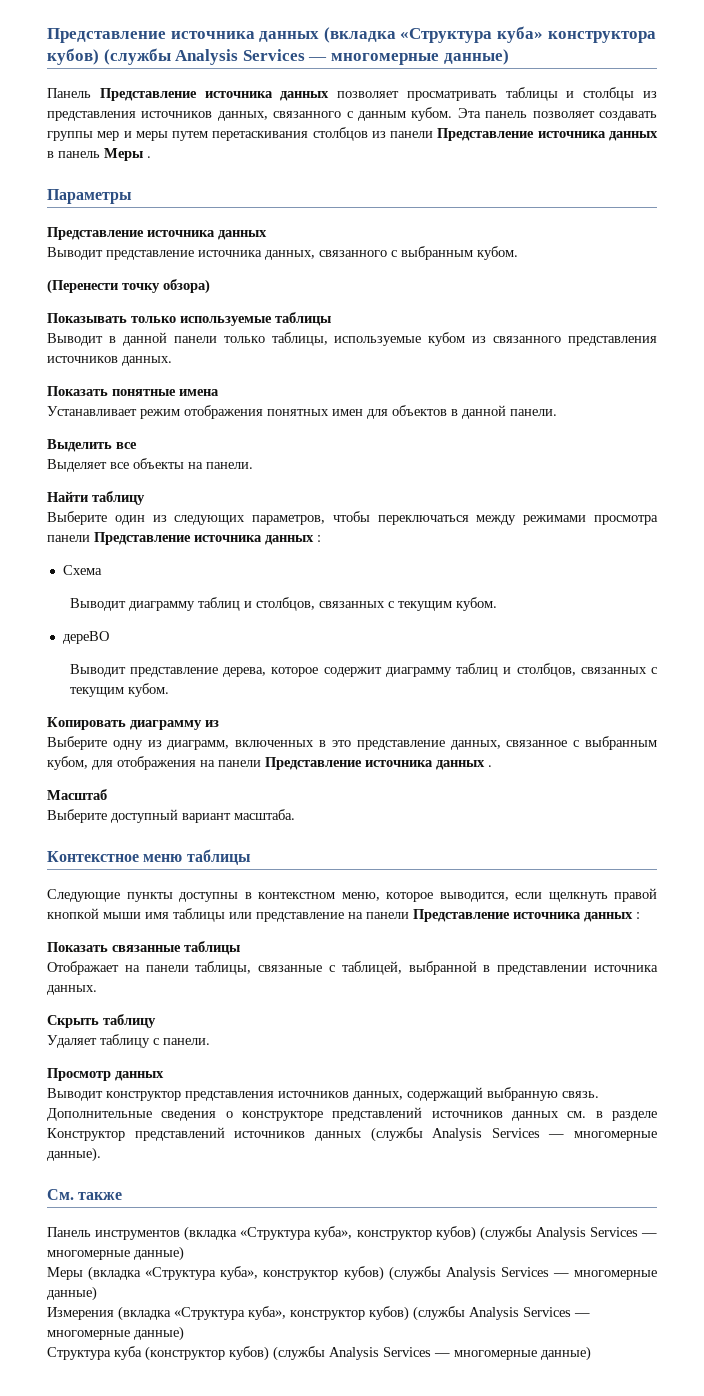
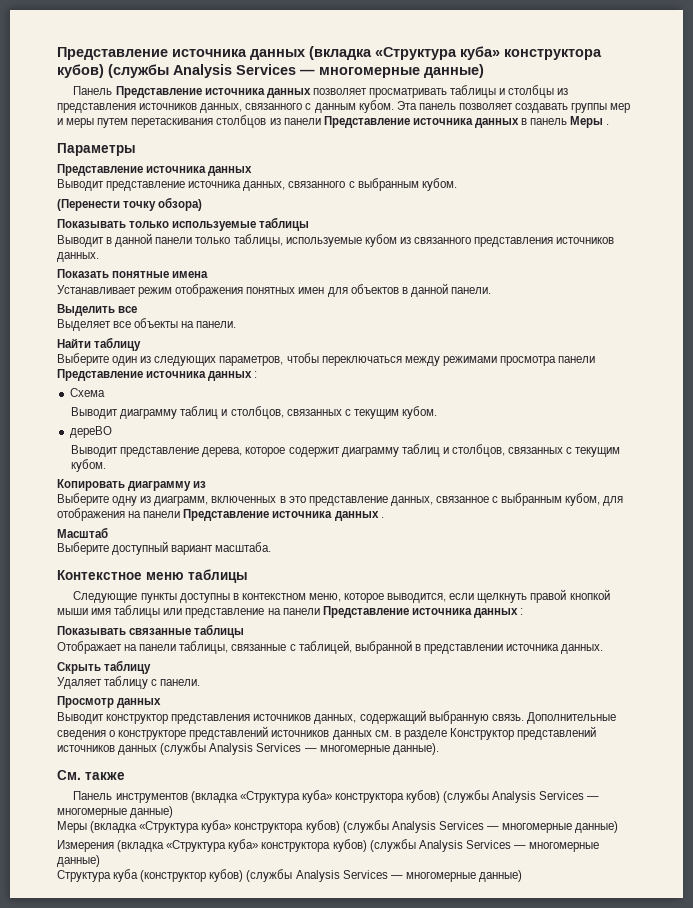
[47,942,108,952] Показать -> [57,626,126,635] Показывать
[314,1226,432,1240] куба», конструктор -> [301,790,404,803] куба» конструктора
[220,1266,339,1280] куба», конструктор -> [201,820,304,833] куба» конструктора
[248,1306,365,1320] куба», конструктор -> [228,839,331,852] куба» конструктора

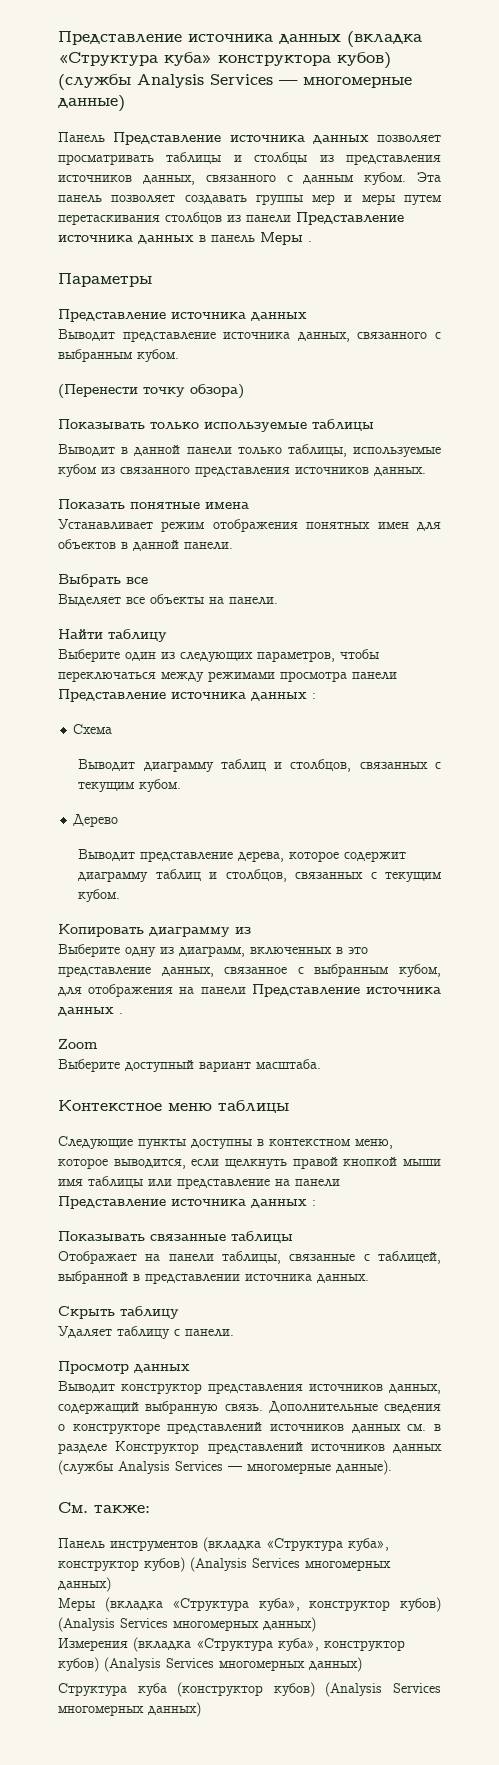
[57,304,115,316] Выделить -> [58,574,121,587] Выбрать
[69,426,112,438] дереВО -> [73,814,119,827] Дерево
[57,527,108,538] Масштаб -> [58,1039,98,1049] Zoom
[85,772,125,780] также -> [94,1505,150,1513] также:
[301,790,600,803] [57,806,174,818] [57,820,619,833] [57,839,600,852] [57,855,100,867] [57,869,522,882] куба» конструктора кубов) (службы Analysis Services — многомерные данные) // Меры (вкладка «Структура куба» конструктора кубов) (службы Analysis Services — многомерные данные) // Измерения (вкладка «Структура куба» конструктора кубов) (службы Analysis Services — многомерные данные) // Структура куба (конструктор кубов) (службы Analysis Services — многомерные данные) -> [348,1538,389,1551] [58,1557,391,1572] [58,1577,111,1592] [58,1597,441,1612] [58,1617,316,1632] [58,1637,405,1652] [58,1657,362,1672] [58,1682,441,1697] [58,1702,201,1717] куба», конструктор кубов) (Analysis Services многомерных данных) // Меры (вкладка «Структура куба», конструктор кубов) (Analysis Services многомерных данных) // Измерения (вкладка «Структура куба», конструктор кубов) (Analysis Services многомерных данных) // Структура куба (конструктор кубов) (Analysis Services многомерных данных)

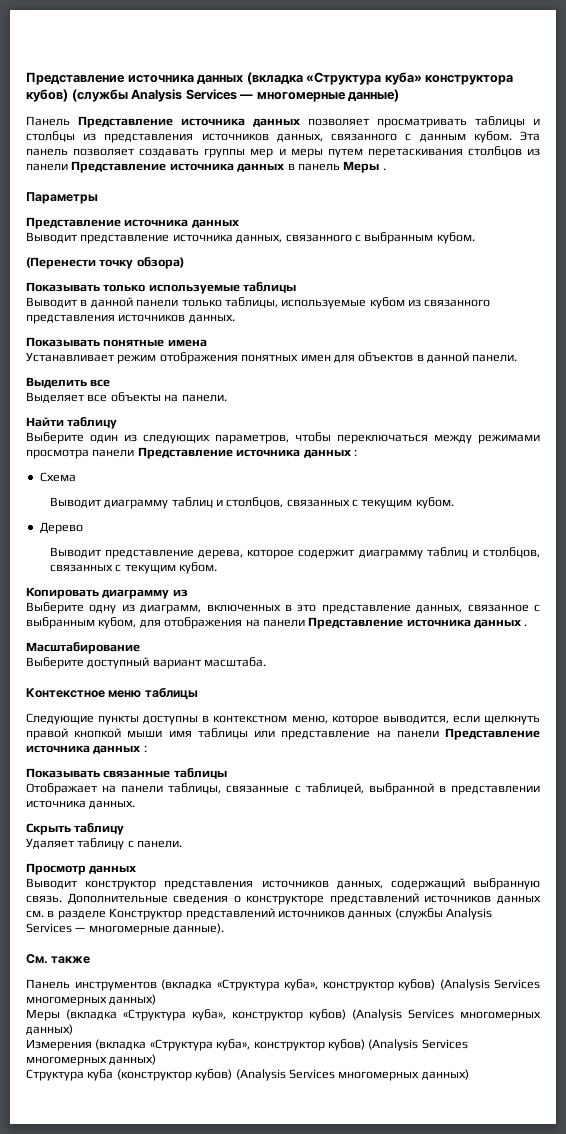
[58,499,125,509] Показать -> [26,337,100,347] Показывать
[58,574,121,587] Выбрать -> [26,377,87,388] Выделить
[58,1039,98,1049] Zoom -> [26,642,140,654] Масштабирование
[94,1505,150,1513] также: -> [51,956,91,964] также

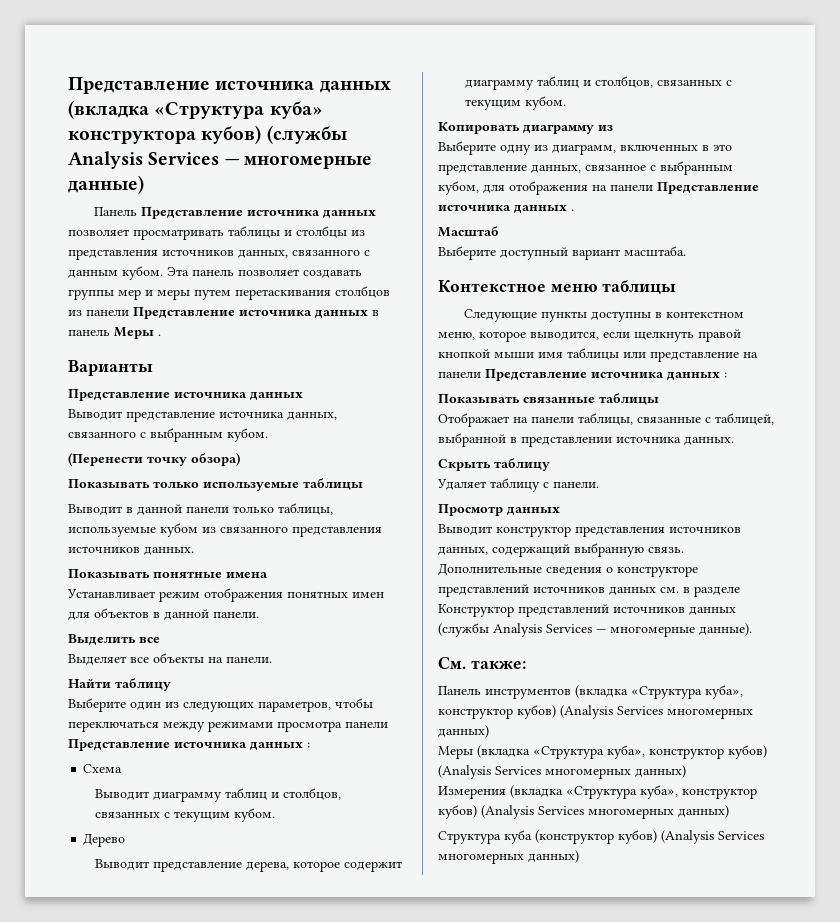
[26,192,98,204] Параметры -> [68,360,153,376] Варианты
[26,642,140,654] Масштабирование -> [438,226,499,237] Масштаб
[51,956,91,964] также -> [470,660,526,669] также:

